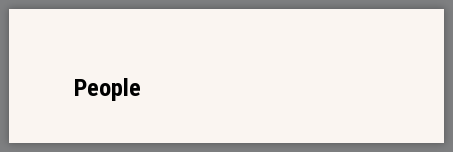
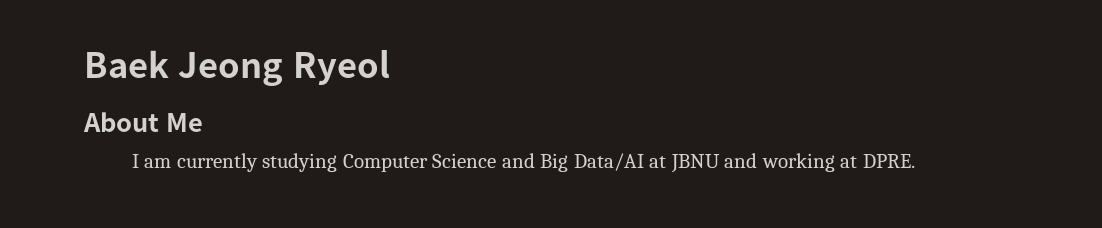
[74,78,141,101] People -> [84,50,390,86] [83,112,203,132] [131,153,916,173] Baek Jeong Ryeol // About Me // I am currently studying Computer Science and Big Data/AI at JBNU and working at DPRE.

